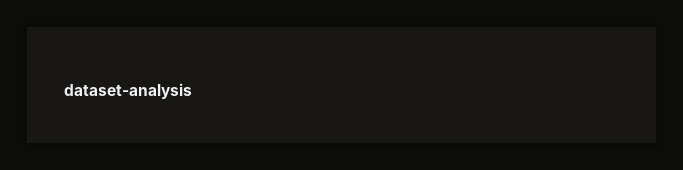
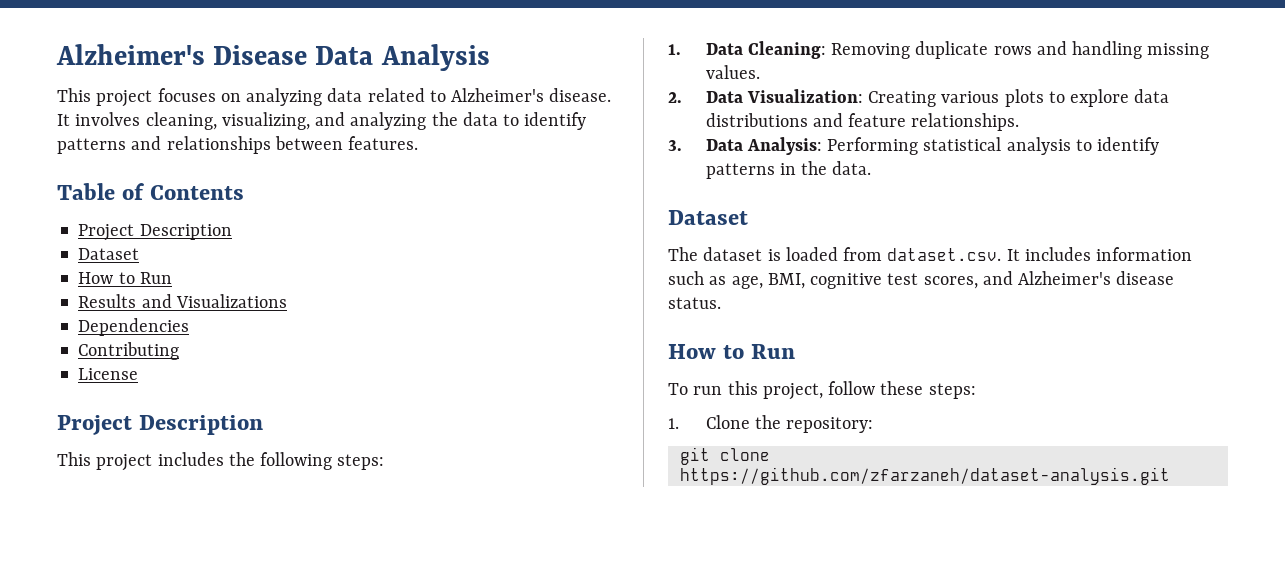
[64,83,192,99] dataset-analysis -> [56,44,490,71] [57,88,612,107] [57,112,587,130] [57,136,419,154] [57,183,245,200] [78,224,232,241] [78,248,140,260] [78,272,172,284] [78,294,287,308] [78,318,190,336] [78,342,180,360] [78,368,139,380] [57,415,264,435] [57,452,385,471] [668,41,1210,59] [705,65,760,79] [668,89,1170,107] [705,113,1020,131] [668,137,1160,155] [705,161,872,179] [668,210,748,225] [668,247,1193,261] [668,271,1175,289] [668,297,721,309] [668,344,796,359] [668,381,976,400] [668,415,874,433] [679,447,770,465] [679,467,1170,485] Alzheimer's Disease Data Analysis // This project focuses on analyzing data related to Alzheimer's disease. It involves cleaning, visualizing, and analyzing the data to identify patterns and relationships between features. // Table of Contents // Project Description // Dataset // How to Run // Results and Visualizations // Dependencies // Contributing // License // Project Description // This project includes the following steps: // 1. Data Cleaning: Removing duplicate rows and handling missing values. // 2. Data Visualization: Creating various plots to explore data distributions and feature relationships. // 3. Data Analysis: Performing statistical analysis to identify patterns in the data. // Dataset // The dataset is loaded from dataset.csv. It includes information such as age, BMI, cognitive test scores, and Alzheimer's disease status. // How to Run // To run this project, follow these steps: // 1. Clone the repository: // git clone https://github.com/zfarzaneh/dataset-analysis.git

